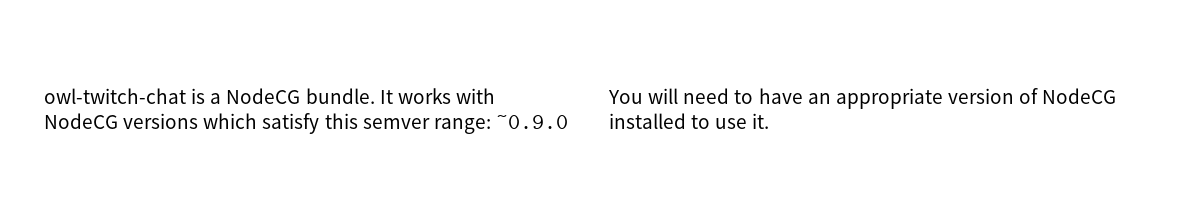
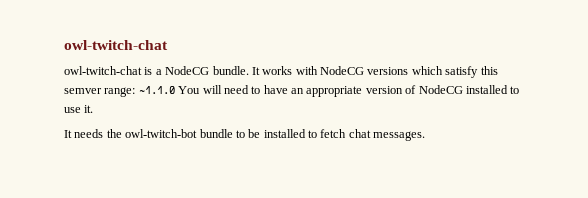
[44,88,186,104] owl-twitch-chat -> [64,40,168,50] [64,66,142,75] owl-twitch-chat // owl-twitch-chat
[495,115,568,129] ~0.9.0 -> [138,86,175,94] ~1.1.0
(770, 121) none -> [64,129,426,141] // It needs the owl-twitch-bot bundle to be installed to fetch chat messages.

